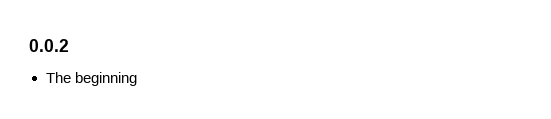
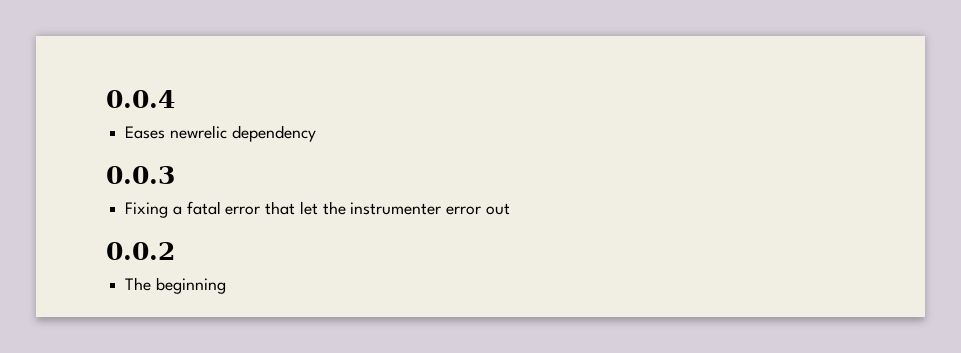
(29, 45) none -> [106,90,175,108] [125,125,316,142] [106,166,175,184] [125,201,510,218] 0.0.4 // Eases newrelic dependency // 0.0.3 // Fixing a fatal error that let the instrumenter error out //

